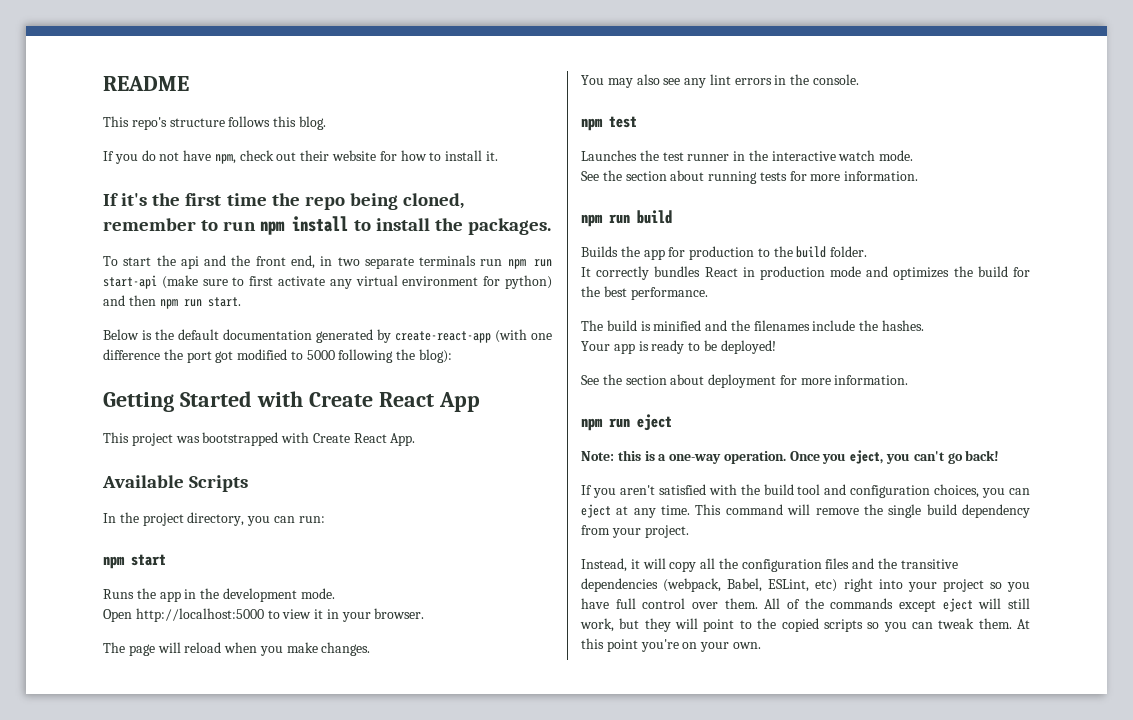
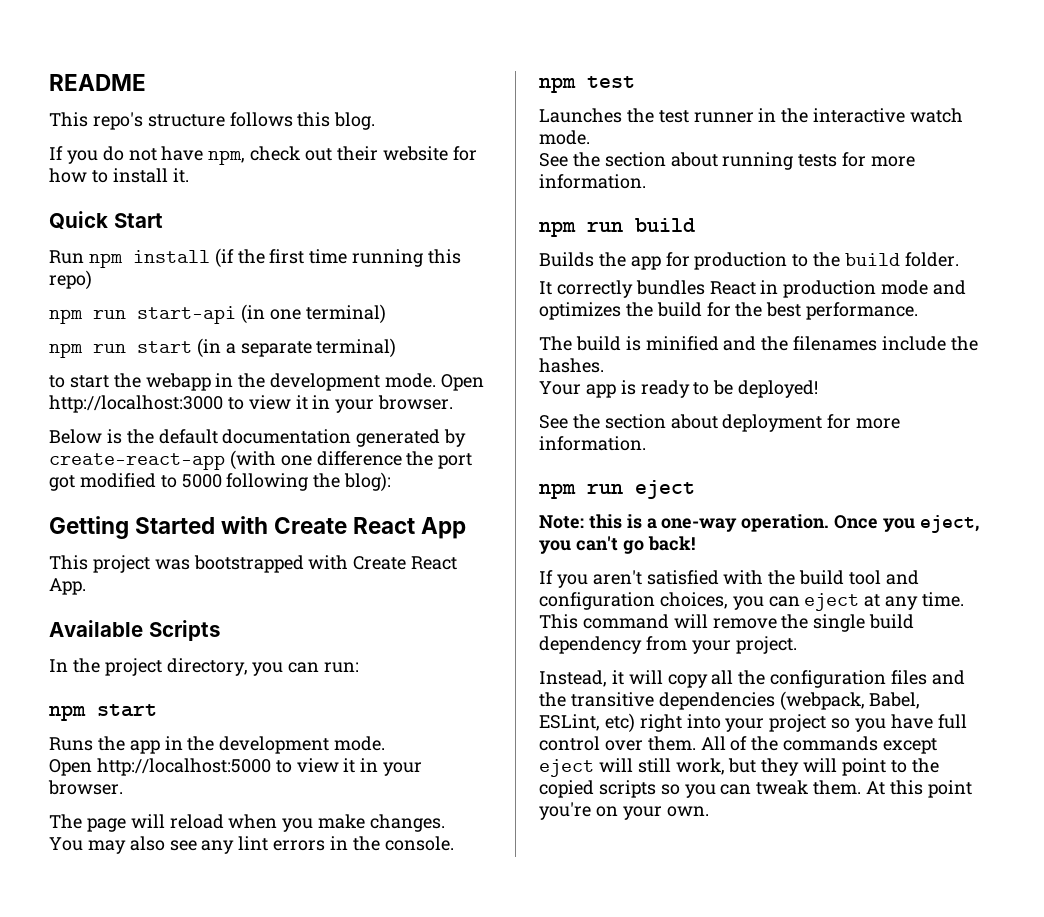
[103,193,465,210] [103,216,551,235] [103,255,552,269] [103,275,552,289] [103,295,241,309] If it's the first time the repo being cloned, remember to run npm install to install the packages. // To start the api and the front end, in two separate terminals run npm run start-api (make sure to first activate any virtual environment for python) and then npm run start. -> [49,211,163,230] [49,248,462,268] [49,270,92,290] [49,304,386,324] [49,338,397,358] [49,373,484,391] [49,395,454,413] Quick Start // Run npm install (if the first time running this repo) // npm run start-api (in one terminal) // npm run start (in a separate terminal) // to start the webapp in the development mode. Open http://localhost:3000 to view it in your browser.

